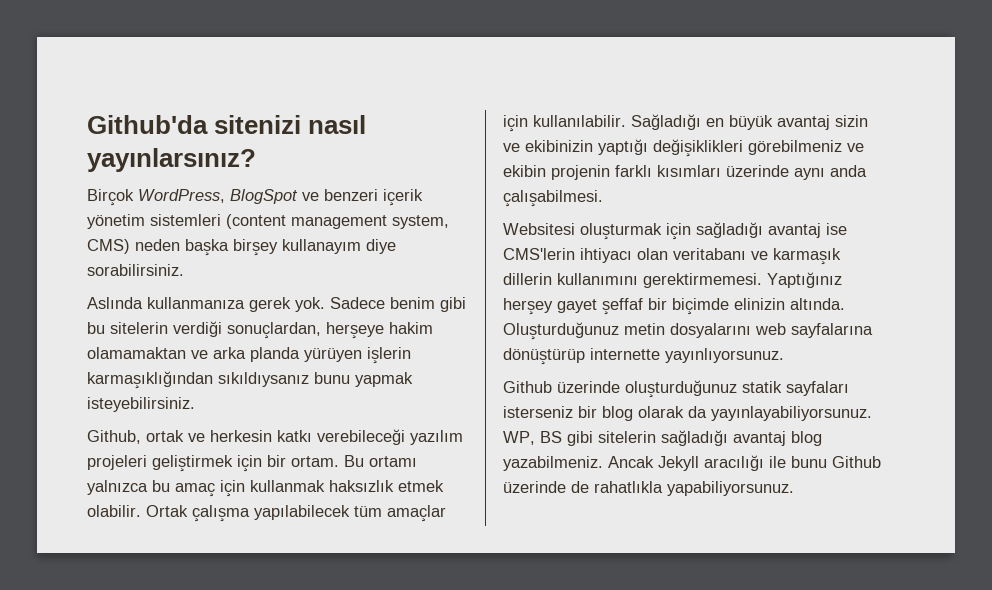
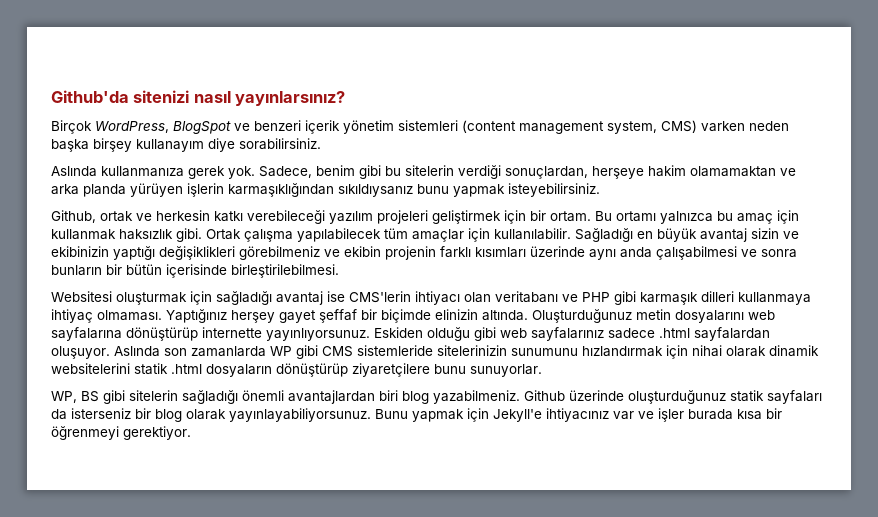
(130, 246) none -> [701,121,745,132] varken
[330,297,385,309] Sadece -> [259,166,312,178] Sadece,
[398,480,444,492] [87,505,141,517] etmek olabilir. -> [176,228,202,242] gibi.
[503,190,603,207] çalışabilmesi. -> [656,246,797,260] [51,264,339,278] çalışabilmesi ve sonra bunların bir bütün içerisinde birleştirilebilmesi.
[773,248,841,265] [503,273,762,288] karmaşık dillerin kullanımını gerektirmemesi. -> [582,291,811,305] [51,309,162,323] PHP gibi karmaşık dilleri kullanmaya ihtiyaç olmaması.
(784, 355) // -> [374,327,770,341] [51,345,819,359] [51,363,542,377] [51,390,520,404] Eskiden olduğu gibi web sayfalarınız sadece .html sayfalardan oluşuyor. Aslında son zamanlarda WP gibi CMS sistemleride sitelerinizin sunumunu hızlandırmak için nihai olarak dinamik websitelerini statik .html dosyaların dönüştürüp ziyaretçilere bunu sunuyorlar. // WP, BS gibi sitelerin sağladığı önemli avantajlardan biri blog yazabilmeniz.
(849, 388) none -> [51,409,67,420] da
[688,406,872,421] [503,430,822,446] [503,455,881,471] [503,481,794,496] da yayınlayabiliyorsunuz. WP, BS gibi sitelerin sağladığı avantaj blog yazabilmeniz. Ancak Jekyll aracılığı ile bunu Github üzerinde de rahatlıkla yapabiliyorsunuz. -> [229,408,782,422] [51,426,191,440] yayınlayabiliyorsunuz. Bunu yapmak için Jekyll'e ihtiyacınız var ve işler burada kısa bir öğrenmeyi gerektiyor.

